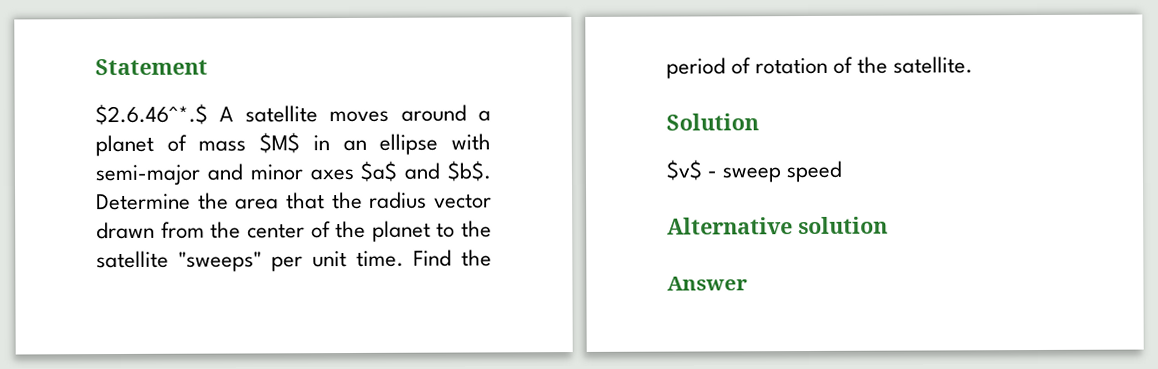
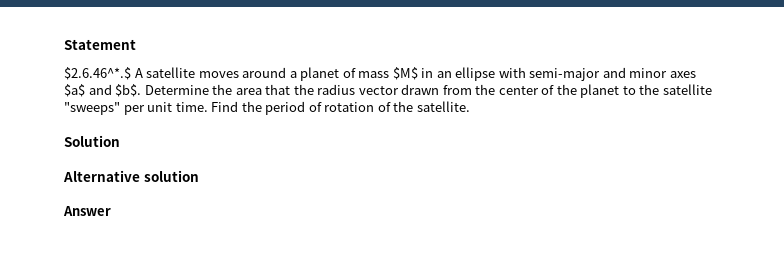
[666,159,843,183] // $v$ - sweep speed -> (120, 141) none

